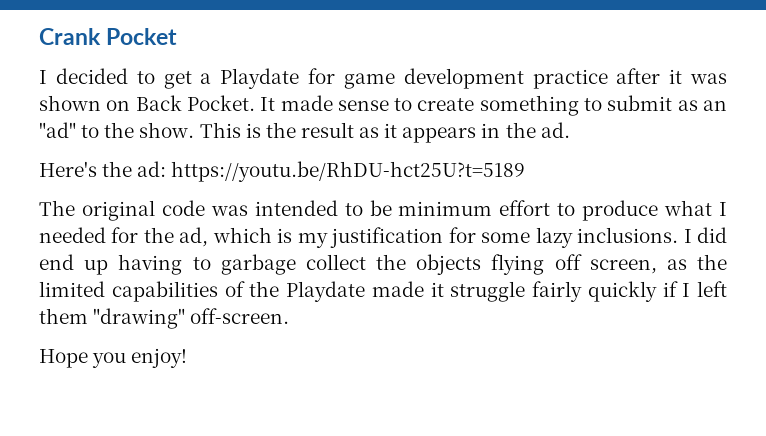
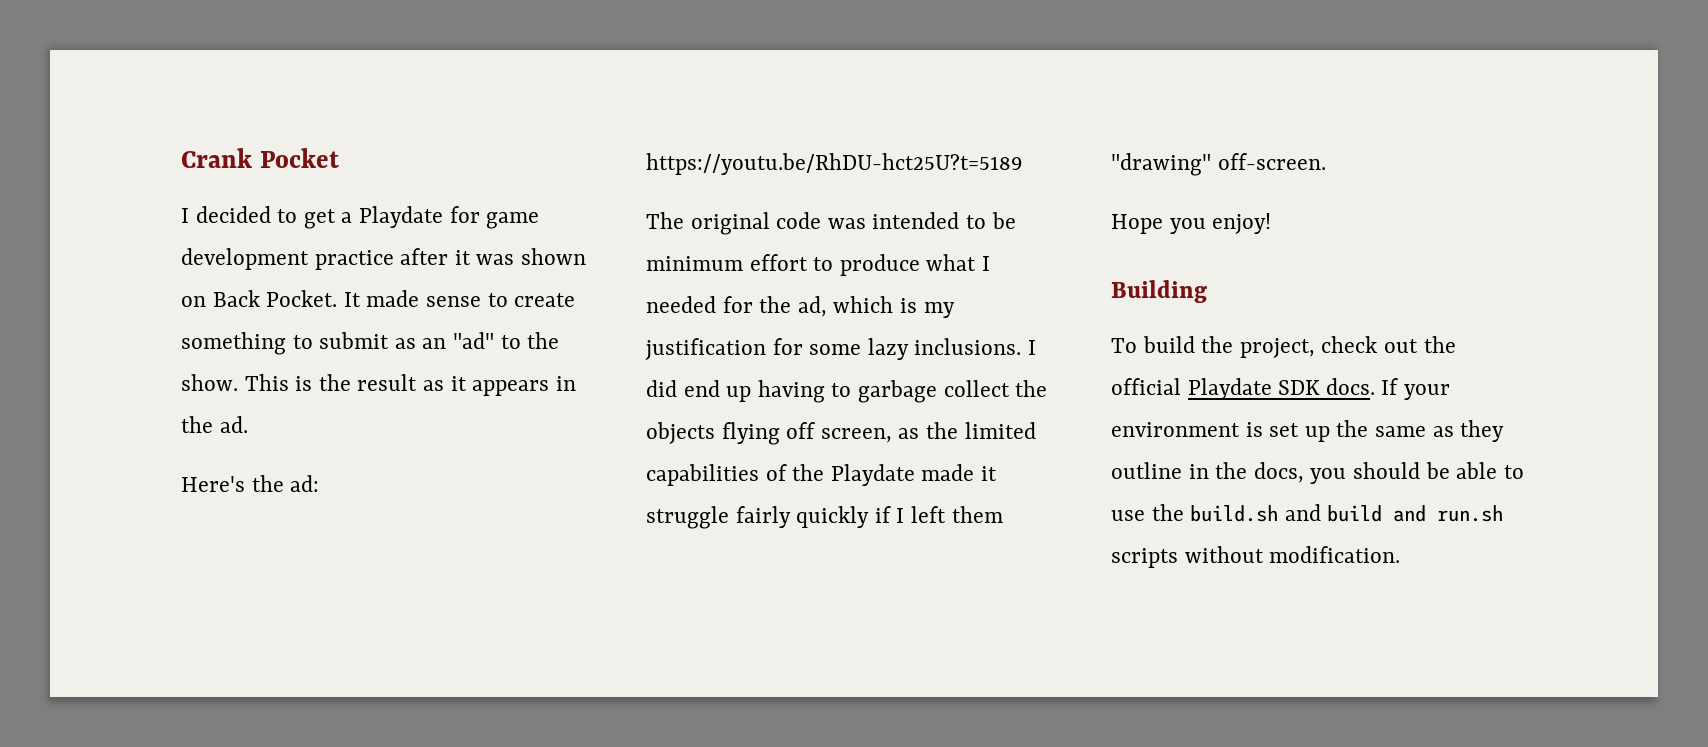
(188, 358) none -> [1111,280,1207,303] [1111,336,1456,358] [1111,378,1451,400] [1111,420,1505,442] [1111,462,1524,484] [1111,504,1504,522] [1111,546,1401,568] // Building // To build the project, check out the official Playdate SDK docs. If your environment is set up the same as they outline in the docs, you should be able to use the build.sh and build and run.sh scripts without modification.

